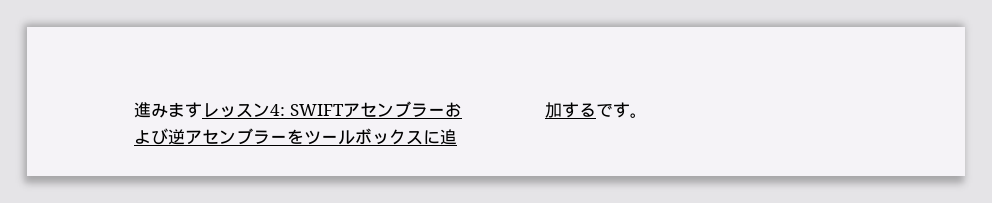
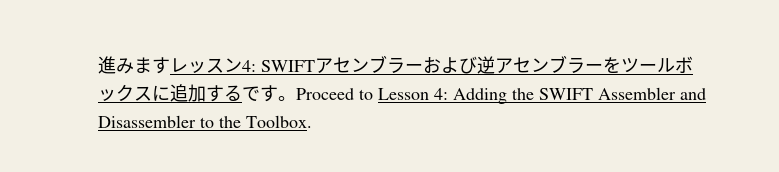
(648, 115) none -> [296,87,707,104] [98,115,313,128] Proceed to Lesson 4: Adding the SWIFT Assembler and Disassembler to the Toolbox.

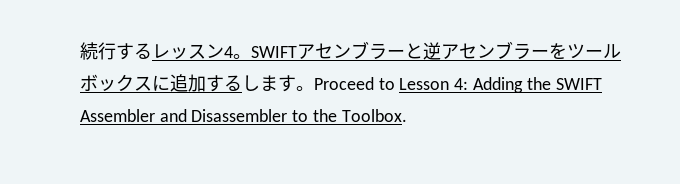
[98,56,171,74] 進みます -> [79,42,152,60] 続行する
[242,60,257,72] 4: -> [223,46,251,59] 4。
[423,56,478,74] および -> [404,43,423,59] と
[242,86,261,101] で -> [241,75,278,91] しま

